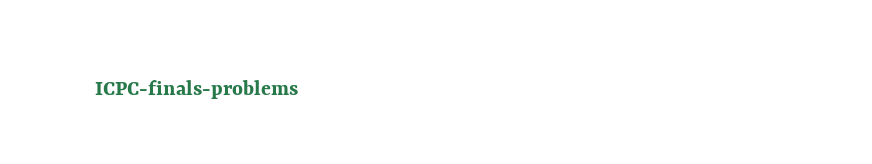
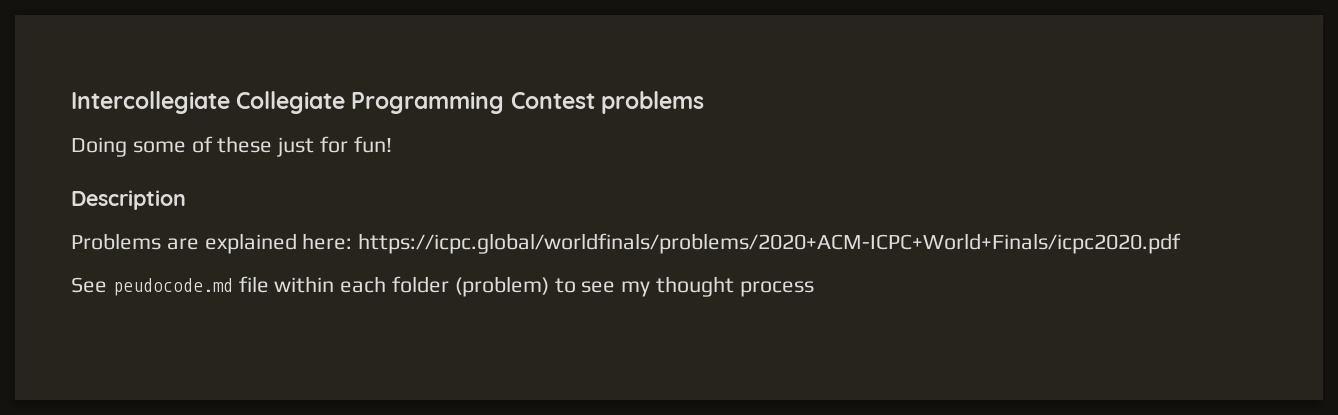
[95,80,298,99] ICPC-finals-problems -> [71,91,704,114] [71,136,392,157] [71,190,186,210] [71,233,1182,254] [71,276,814,297] Intercollegiate Collegiate Programming Contest problems // Doing some of these just for fun! // Description // Problems are explained here: https://icpc.global/worldfinals/problems/2020+ACM-ICPC+World+Finals/icpc2020.pdf // See peudocode.md file within each folder (problem) to see my thought process

